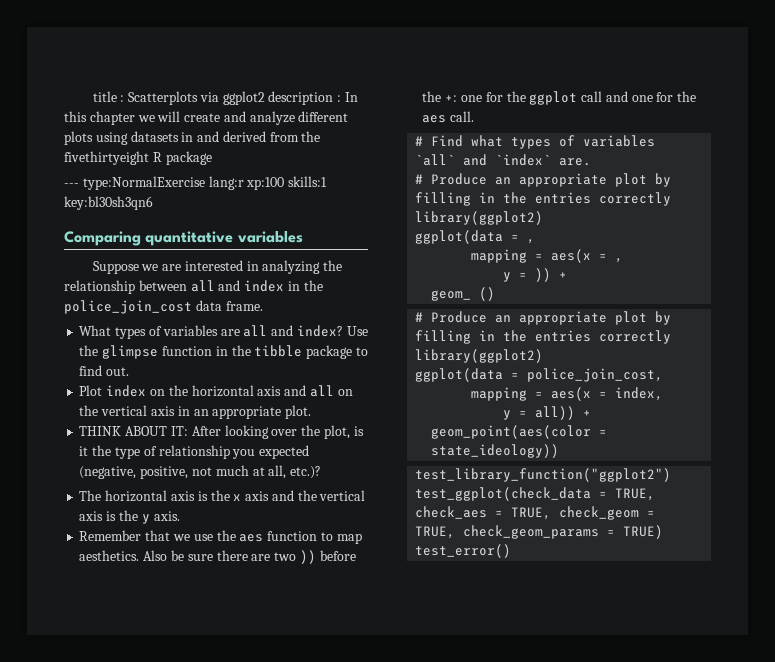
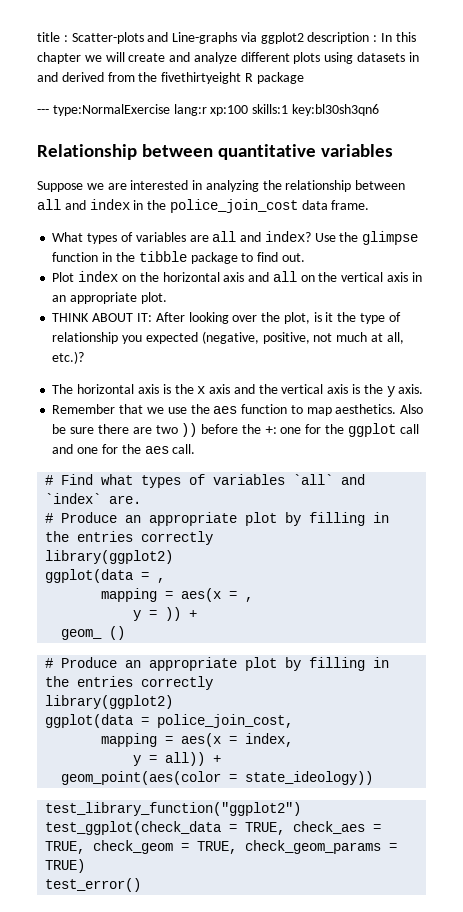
[128,91,199,105] Scatterplots -> [71,32,238,44] Scatter-plots and Line-graphs
[64,231,141,246] Comparing -> [37,144,214,160] Relationship between

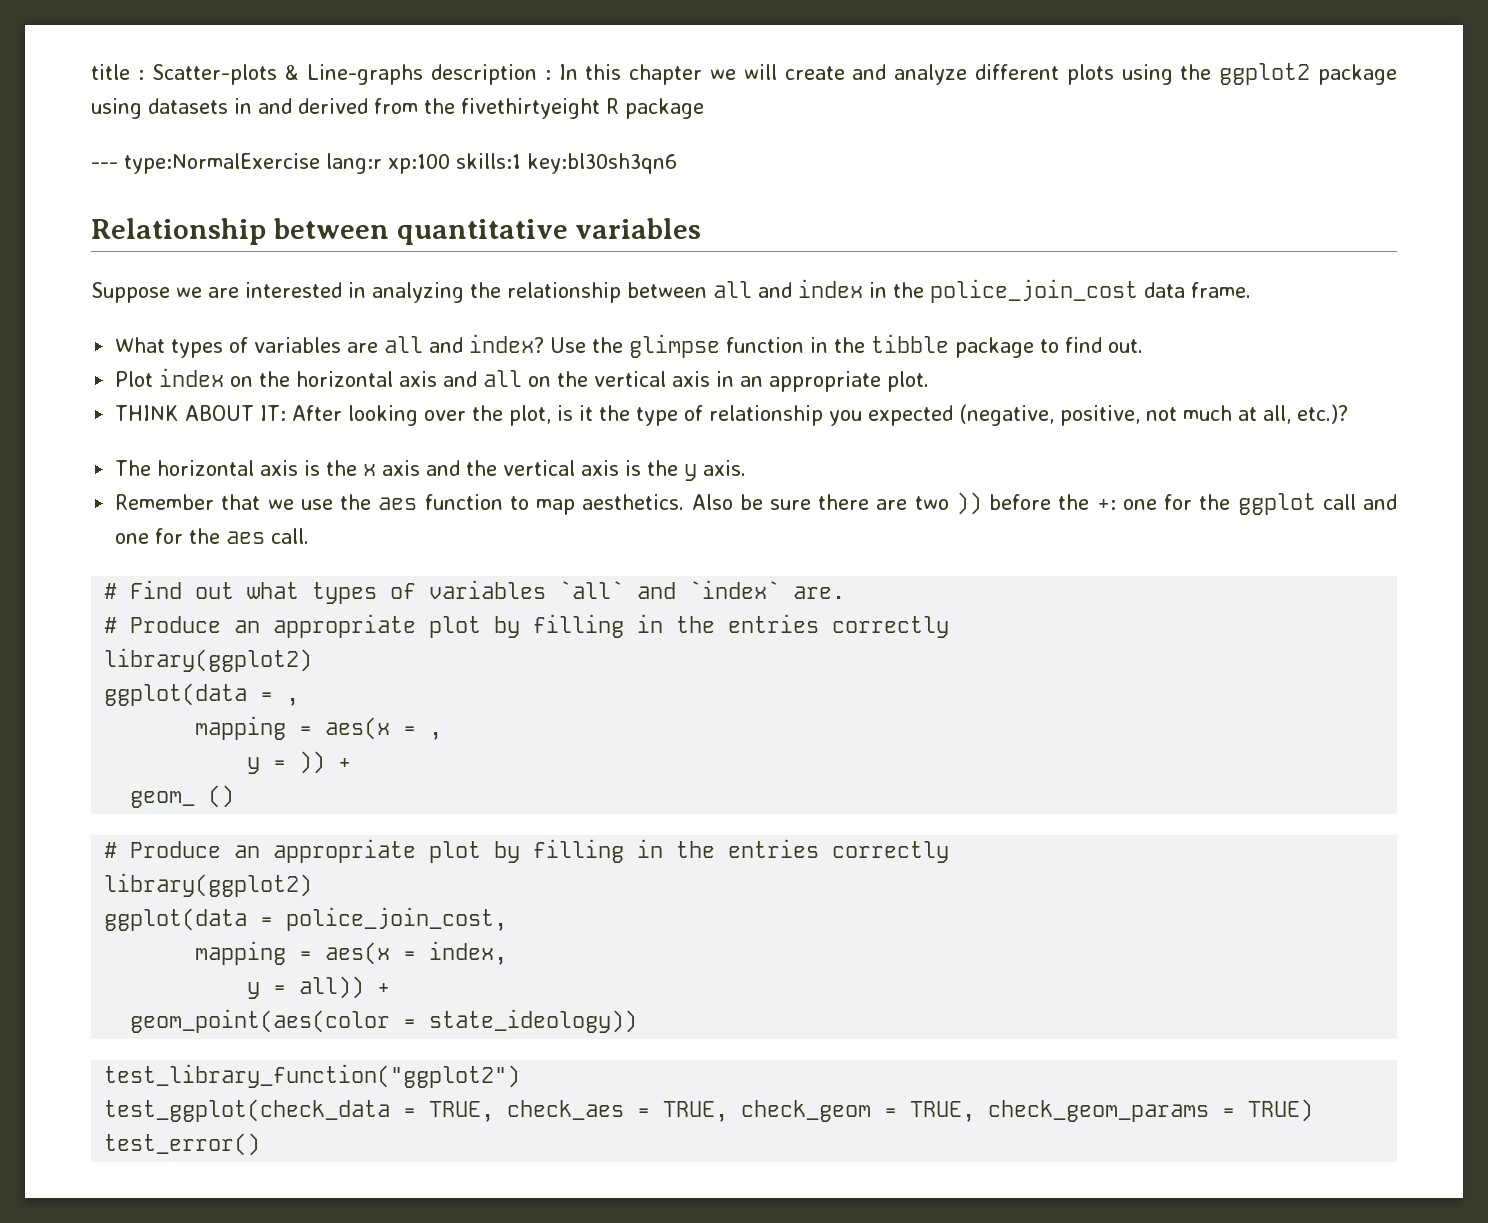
[147,32,304,44] and Line-graphs via ggplot2 -> [284,64,424,85] & Line-graphs
(354, 58) none -> [1180,63,1397,85] [91,98,142,119] the ggplot2 package using
(94, 479) none -> [195,582,235,599] out

